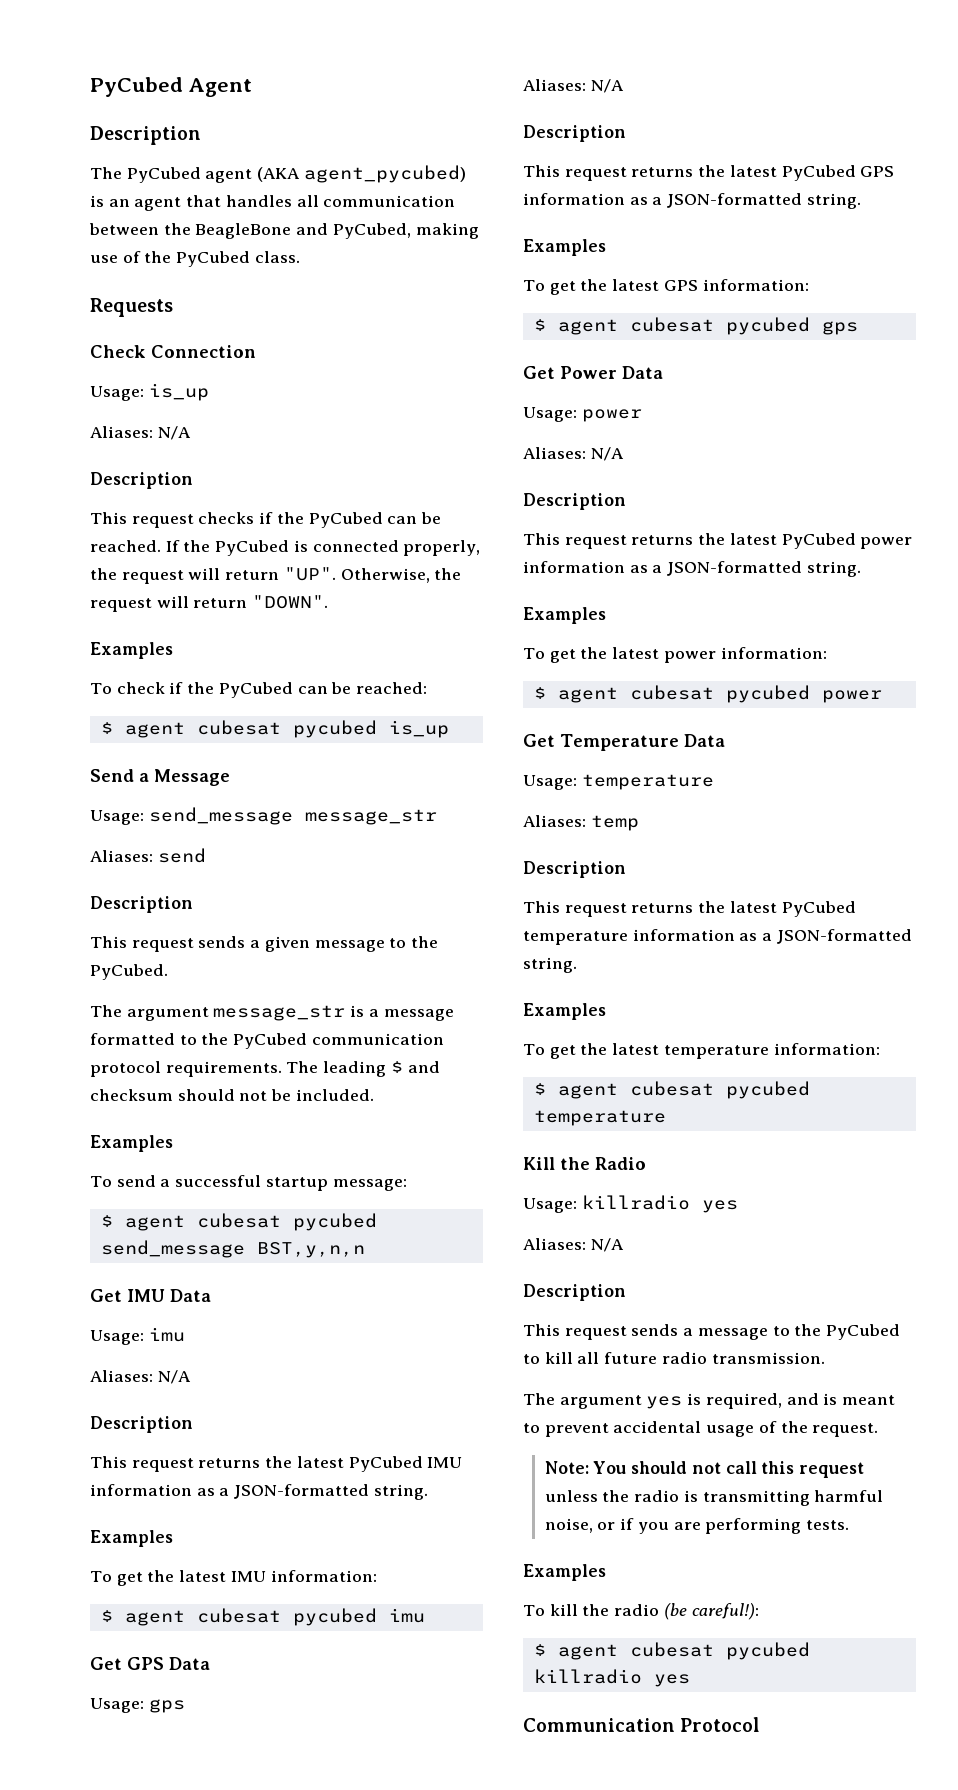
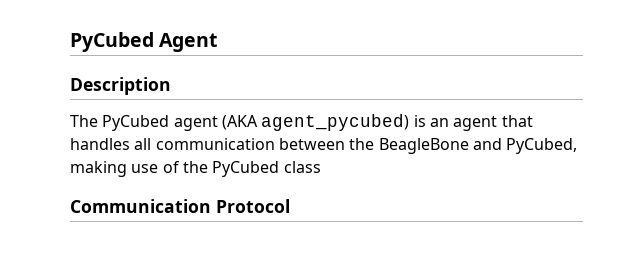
[254,251,300,263] [90,298,173,317] [90,345,256,358] [90,383,209,401] [90,426,191,440] [90,472,193,489] [90,512,442,528] [90,540,481,556] [90,567,462,584] [90,595,329,612] [90,642,173,659] [90,682,428,698] [100,720,449,738] [90,769,230,786] [90,807,437,825] [90,848,206,863] [90,896,193,913] [90,936,439,952] [90,964,168,980] [90,1005,454,1021] [90,1033,444,1049] [90,1061,440,1077] [90,1089,374,1101] [90,1135,173,1152] [90,1175,407,1191] [100,1213,377,1231] [100,1240,365,1258] [90,1289,211,1302] [90,1327,185,1345] [90,1370,191,1384] [90,1416,193,1433] [90,1456,463,1472] [90,1484,428,1500] [90,1530,173,1547] [90,1570,377,1586] [100,1608,425,1626] [90,1657,210,1670] [90,1698,185,1713] [523,79,624,93] [523,125,626,142] [523,165,895,181] [523,193,861,209] [523,239,606,256] [523,279,809,295] [533,317,858,335] [523,366,663,379] [523,407,642,422] [523,447,624,461] [523,493,626,510] [523,533,913,549] [523,561,861,577] [523,607,606,624] [523,647,827,663] [533,685,882,703] [523,734,725,751] [523,774,714,790] [523,815,639,831] [523,861,626,878] [523,901,856,917] [523,929,912,945] [523,957,577,973] [523,1003,606,1020] [523,1043,880,1059] [533,1081,810,1099] [533,1110,666,1126] [523,1157,646,1170] [523,1195,738,1213] [523,1238,624,1252] [523,1284,626,1301] [523,1324,901,1340] [523,1352,825,1364] [523,1393,896,1409] [523,1421,879,1437] [544,1461,864,1478] [544,1490,884,1506] [544,1518,849,1534] [523,1564,606,1581] [523,1603,759,1620] [533,1642,810,1660] [533,1669,690,1687] class. // Requests // Check Connection // Usage: is_up // Aliases: N/A // Description // This request checks if the PyCubed can be reached. If the PyCubed is connected properly, the request will return "UP". Otherwise, the request will return "DOWN". // Examples // To check if the PyCubed can be reached: // $ agent cubesat pycubed is_up // Send a Message // Usage: send_message message_str // Aliases: send // Description // This request sends a given message to the PyCubed. // The argument message_str is a message formatted to the PyCubed communication protocol requirements. The leading $ and checksum should not be included. // Examples // To send a successful startup message: // $ agent cubesat pycubed send_message BST,y,n,n // Get IMU Data // Usage: imu // Aliases: N/A // Description // This request returns the latest PyCubed IMU information as a JSON-formatted string. // Examples // To get the latest IMU information: // $ agent cubesat pycubed imu // Get GPS Data // Usage: gps // Aliases: N/A // Description // This request returns the latest PyCubed GPS information as a JSON-formatted string. // Examples // To get the latest GPS information: // $ agent cubesat pycubed gps // Get Power Data // Usage: power // Aliases: N/A // Description // This request returns the latest PyCubed power information as a JSON-formatted string. // Examples // To get the latest power information: // $ agent cubesat pycubed power // Get Temperature Data // Usage: temperature // Aliases: temp // Description // This request returns the latest PyCubed temperature information as a JSON-formatted string. // Examples // To get the latest temperature information: // $ agent cubesat pycubed temperature // Kill the Radio // Usage: killradio yes // Aliases: N/A // Description // This request sends a message to the PyCubed to kill all future radio transmission. // The argument yes is required, and is meant to prevent accidental usage of the request. // Note: You should not call this request unless the radio is transmitting harmful noise, or if you are performing tests. // Examples // To kill the radio (be careful!): // $ agent cubesat pycubed killradio yes -> [283,161,321,173] class

